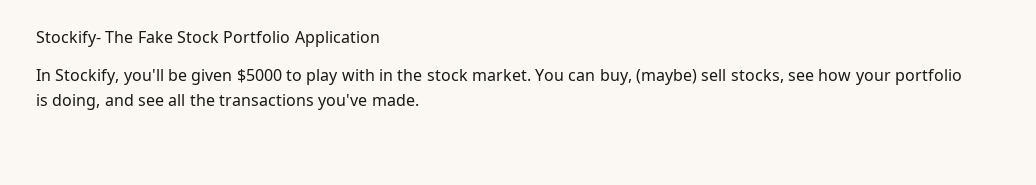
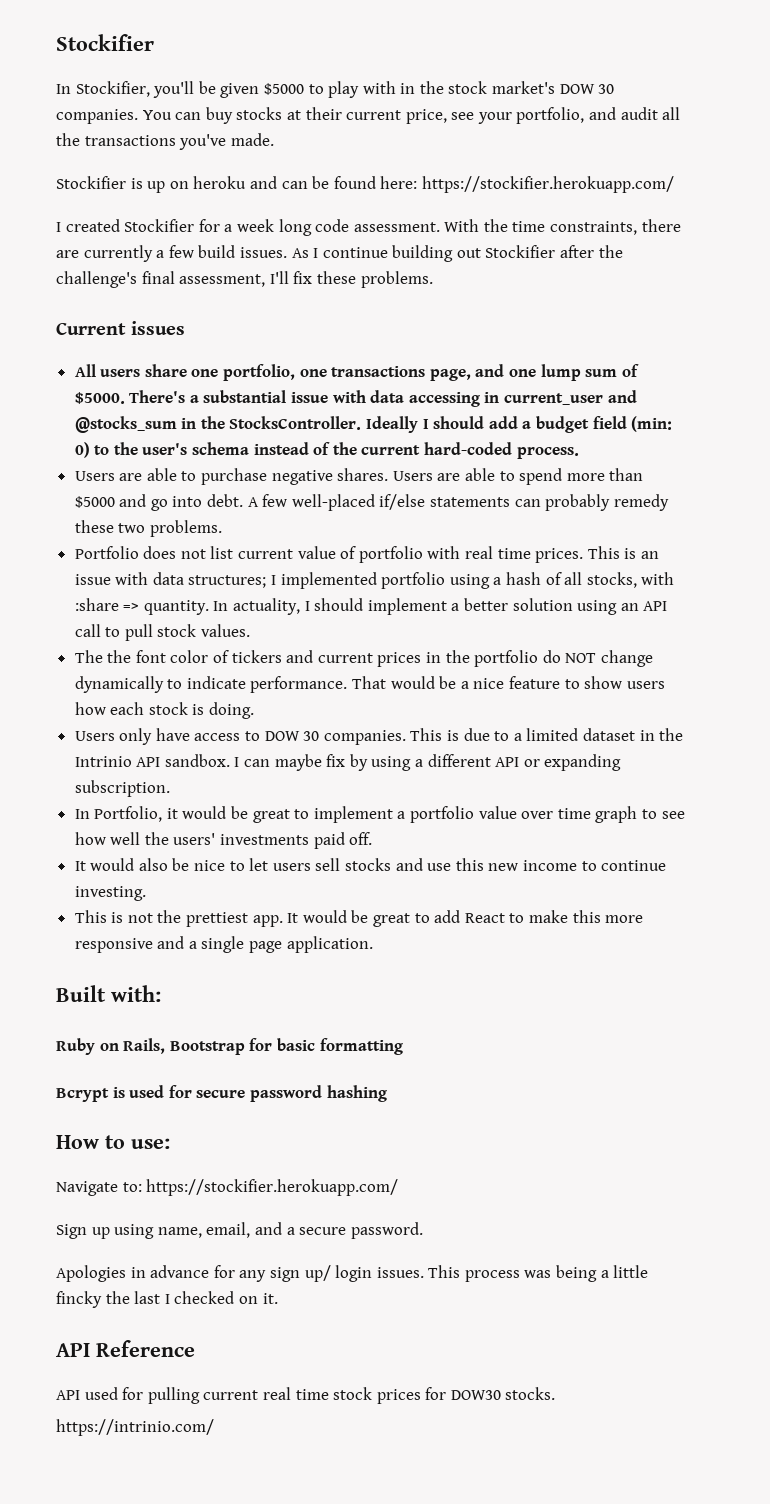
[36,31,380,47] [36,69,120,85] Stockify- The Fake Stock Portfolio Application // In Stockify, -> [56,34,154,51] [56,81,150,97] Stockifier // In Stockifier,
[471,69,963,85] [36,94,164,110] market. You can buy, (maybe) sell stocks, see how your portfolio is doing, and see -> [492,81,615,94] [56,107,658,124] market's DOW 30 companies. You can buy stocks at their current price, see your portfolio, and audit
(419, 100) none -> [56,176,674,193] [56,219,681,236] [56,245,623,262] [56,271,433,288] [56,321,186,335] [74,364,639,381] [74,390,637,407] [74,416,673,433] [74,442,579,459] [74,468,644,485] [74,494,669,511] [74,520,222,537] [74,546,659,563] [74,572,675,589] [74,598,668,615] [74,624,251,641] [74,650,653,667] [74,676,665,693] [74,702,255,719] [74,728,684,745] [74,754,622,771] [74,780,170,797] [74,806,685,823] [74,832,373,849] [74,858,667,871] [74,886,146,901] [74,910,644,927] [74,936,373,953] [56,985,161,1002] [56,1038,403,1055] [56,1085,387,1102] [56,1135,170,1149] [56,1179,399,1196] [56,1222,423,1239] [56,1265,649,1282] [56,1291,278,1308] [56,1340,195,1357] [56,1387,556,1404] [56,1419,214,1436] // Stockifier is up on heroku and can be found here: https://stockifier.herokuapp.com/ // I created Stockifier for a week long code assessment. With the time constraints, there are currently a few build issues. As I continue building out Stockifier after the challenge's final assessment, I'll fix these problems. // Current issues // All users share one portfolio, one transactions page, and one lump sum of $5000. There's a substantial issue with data accessing in current_user and @stocks_sum in the StocksController. Ideally I should add a budget field (min: 0) to the user's schema instead of the current hard-coded process. // Users are able to purchase negative shares. Users are able to spend more than $5000 and go into debt. A few well-placed if/else statements can probably remedy these two problems. // Portfolio does not list current value of portfolio with real time prices. This is an issue with data structures; I implemented portfolio using a hash of all stocks, with :share => quantity. In actuality, I should implement a better solution using an API call to pull stock values. // The the font color of tickers and current prices in the portfolio do NOT change dynamically to indicate performance. That would be a nice feature to show users how each stock is doing. // Users only have access to DOW 30 companies. This is due to a limited dataset in the Intrinio API sandbox. I can maybe fix by using a different API or expanding subscription. // In Portfolio, it would be great to implement a portfolio value over time graph to see how well the users' investments paid off. // It would also be nice to let users sell stocks and use this new income to continue investing. // This is not the prettiest app. It would be great to add React to make this more responsive and a single page application. // Built with: // Ruby on Rails, Bootstrap for basic formatting // Bcrypt is used for secure password hashing // How to use: // Navigate to: https://stockifier.herokuapp.com/ // Sign up using name, email, and a secure password. // Apologies in advance for any sign up/ login issues. This process was being a little fincky the last I checked on it. // API Reference // API used for pulling current real time stock prices for DOW30 stocks. // https://intrinio.com/

